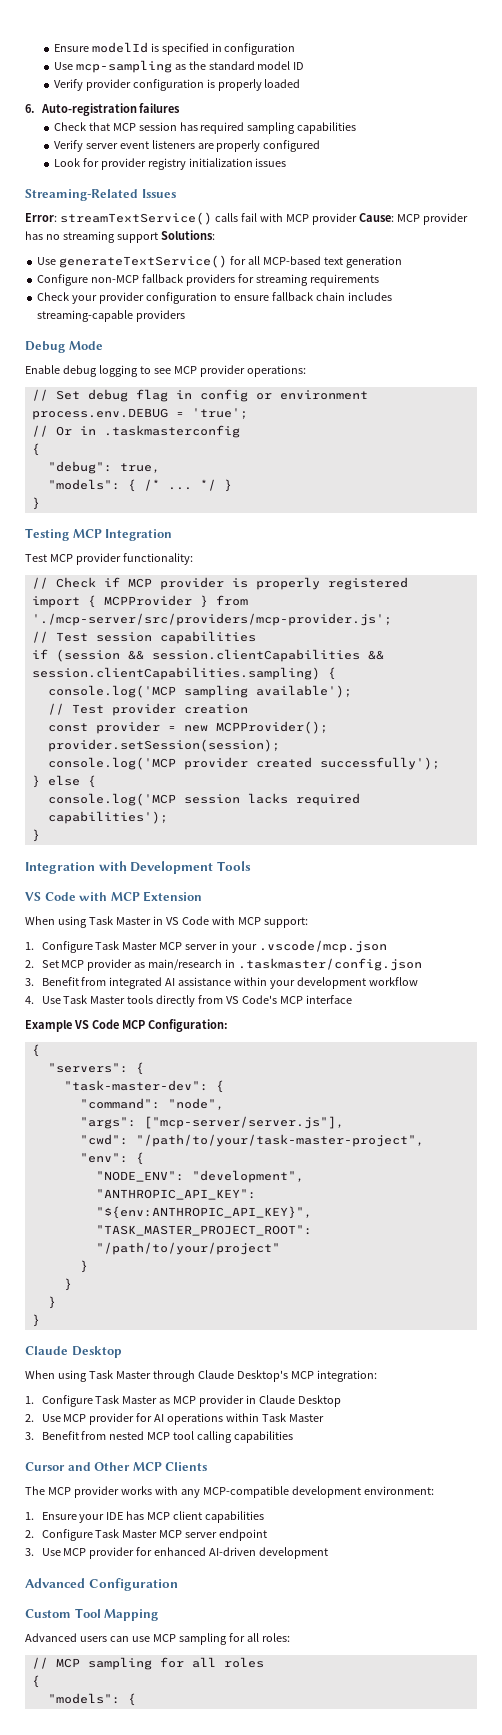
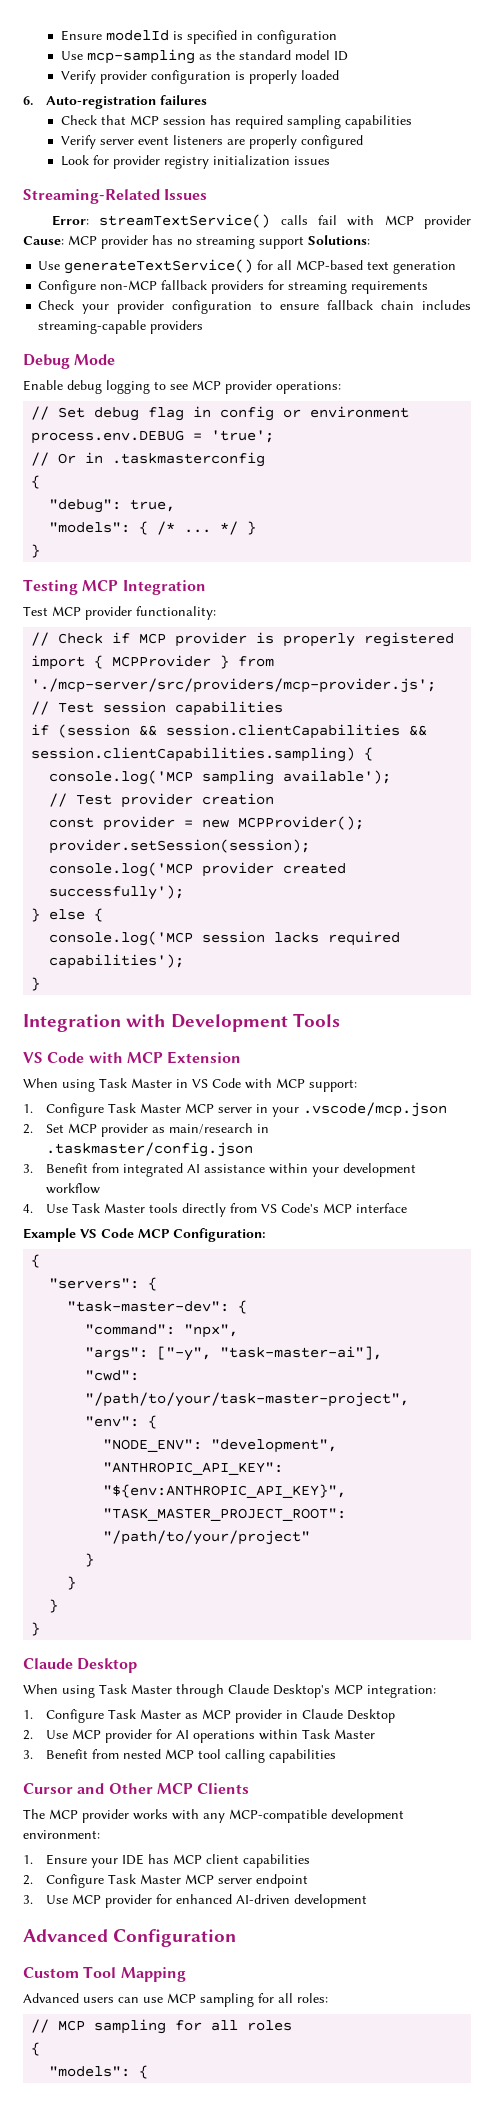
[167,1098,224,1110] "node", -> [184,1324,239,1338] "npx",
[143,1116,344,1129] ["mcp-server/server.js"], -> [157,1346,383,1361] ["-y", "task-master-ai"],

